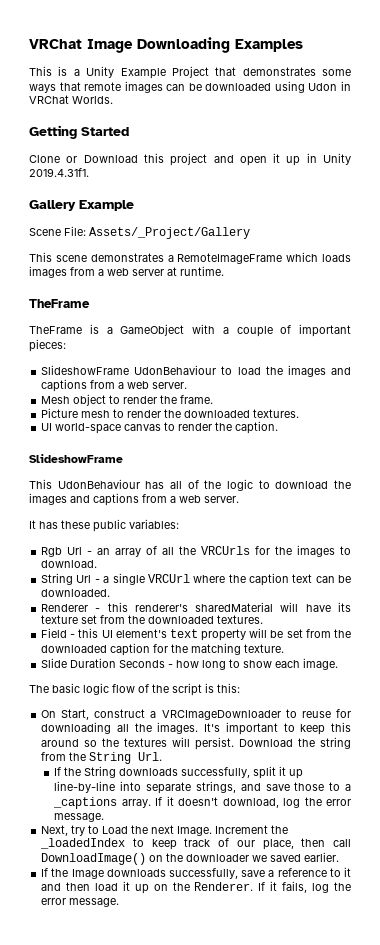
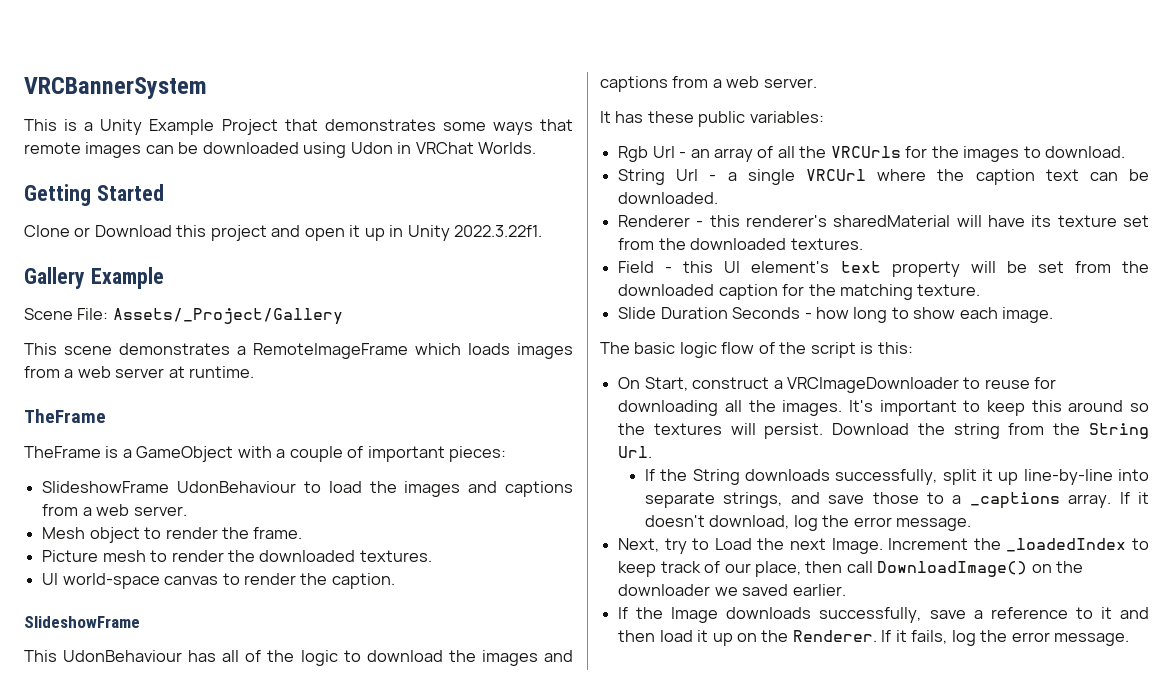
[29,37,303,53] VRChat Image Downloading Examples -> [24,77,207,99] VRCBannerSystem
[29,168,89,177] 2019.4.31f1. -> [454,225,543,237] 2022.3.22f1.

